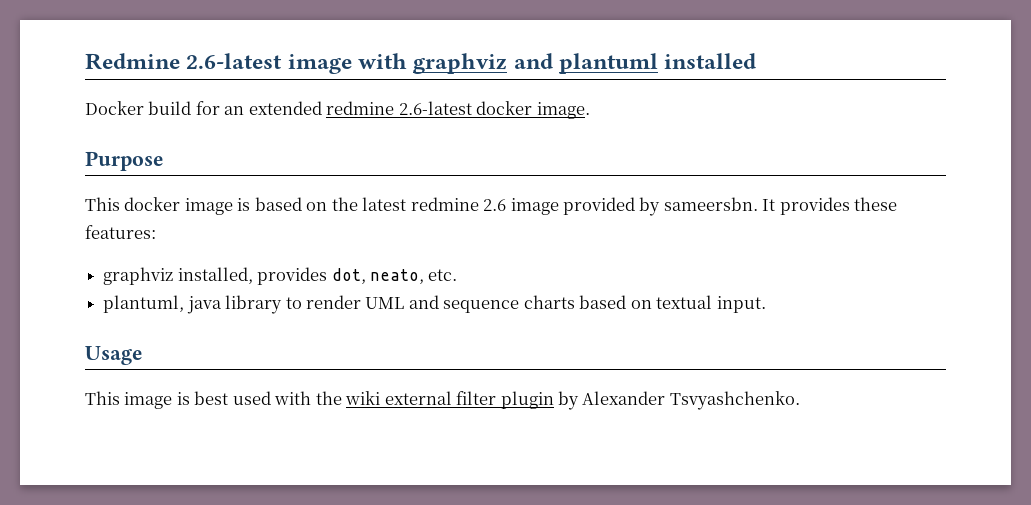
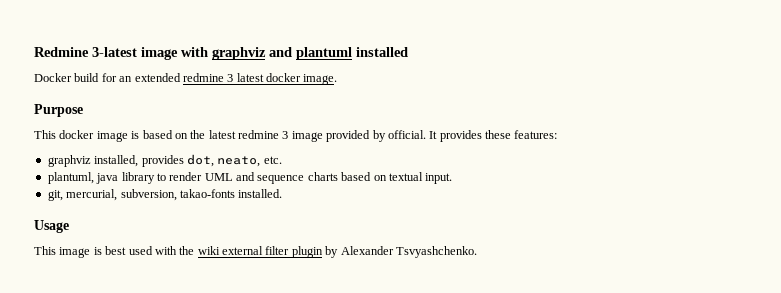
[186,53,283,69] 2.6-latest -> [92,47,137,57] 3-latest
[398,101,472,115] 2.6-latest -> [227,73,264,82] 3 latest
[483,199,507,211] 2.6 -> [282,131,289,139] 3
[663,197,758,211] sameersbn. -> [387,130,426,139] official.
(766, 304) none -> [47,189,283,201] // git, mercurial, subversion, takao-fonts installed.

